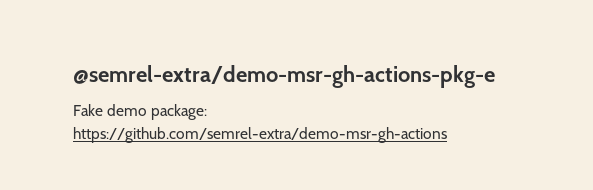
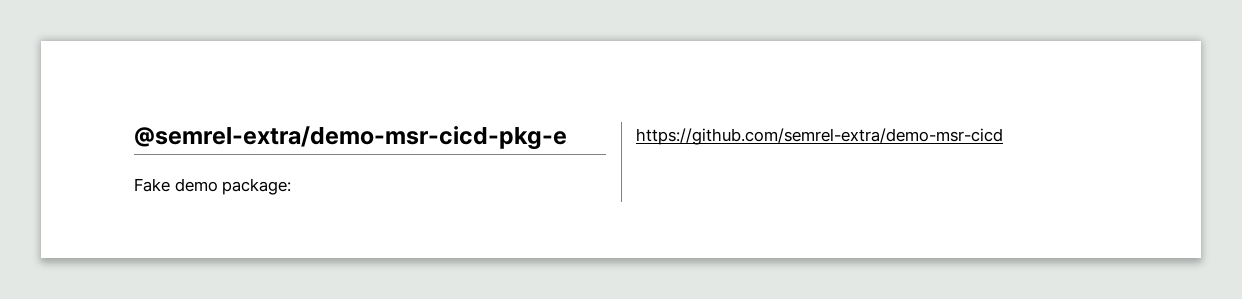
[73,65,495,88] @semrel-extra/demo-msr-gh-actions-pkg-e -> [134,126,567,150] @semrel-extra/demo-msr-cicd-pkg-e
[73,127,447,143] https://github.com/semrel-extra/demo-msr-gh-actions -> [636,128,1003,145] https://github.com/semrel-extra/demo-msr-cicd

